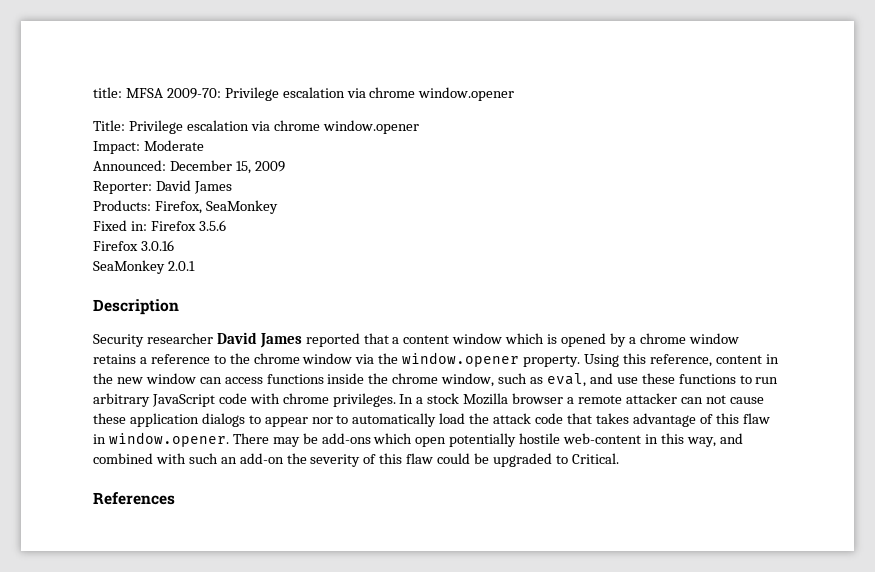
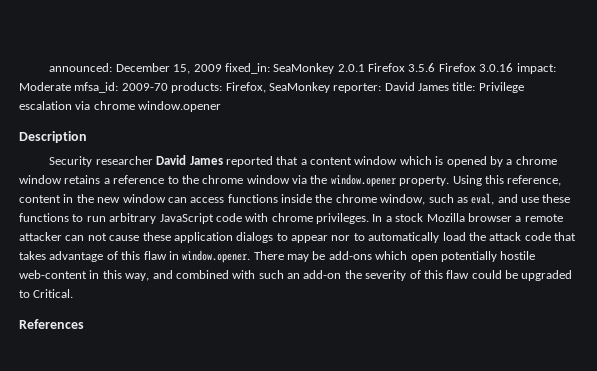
[93,87,515,101] [93,120,419,134] [93,140,204,154] [93,160,285,174] [93,180,232,194] [93,200,278,214] [93,220,226,231] [93,240,174,251] [93,260,195,274] title: MFSA 2009-70: Privilege escalation via chrome window.opener // Title: Privilege escalation via chrome window.opener // Impact: Moderate // Announced: December 15, 2009 // Reporter: David James // Products: Firefox, SeaMonkey // Fixed in: Firefox 3.5.6 // Firefox 3.0.16 // SeaMonkey 2.0.1 -> [49,63,556,74] [19,82,524,93] [19,101,222,112] announced: December 15, 2009 fixed_in: SeaMonkey 2.0.1 Firefox 3.5.6 Firefox 3.0.16 impact: Moderate mfsa_id: 2009-70 products: Firefox, SeaMonkey reporter: David James title: Privilege escalation via chrome window.opener

